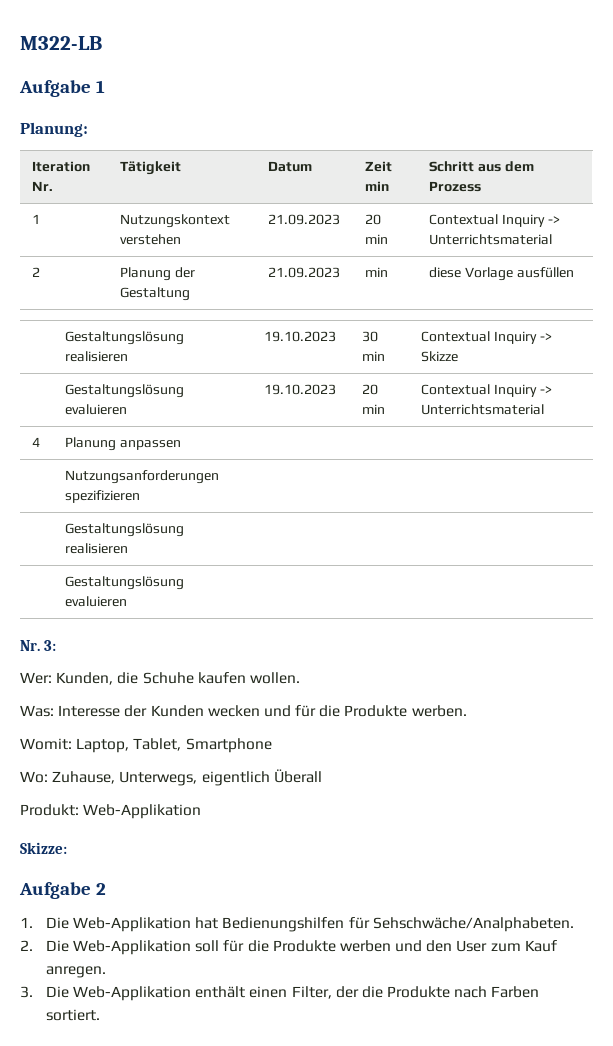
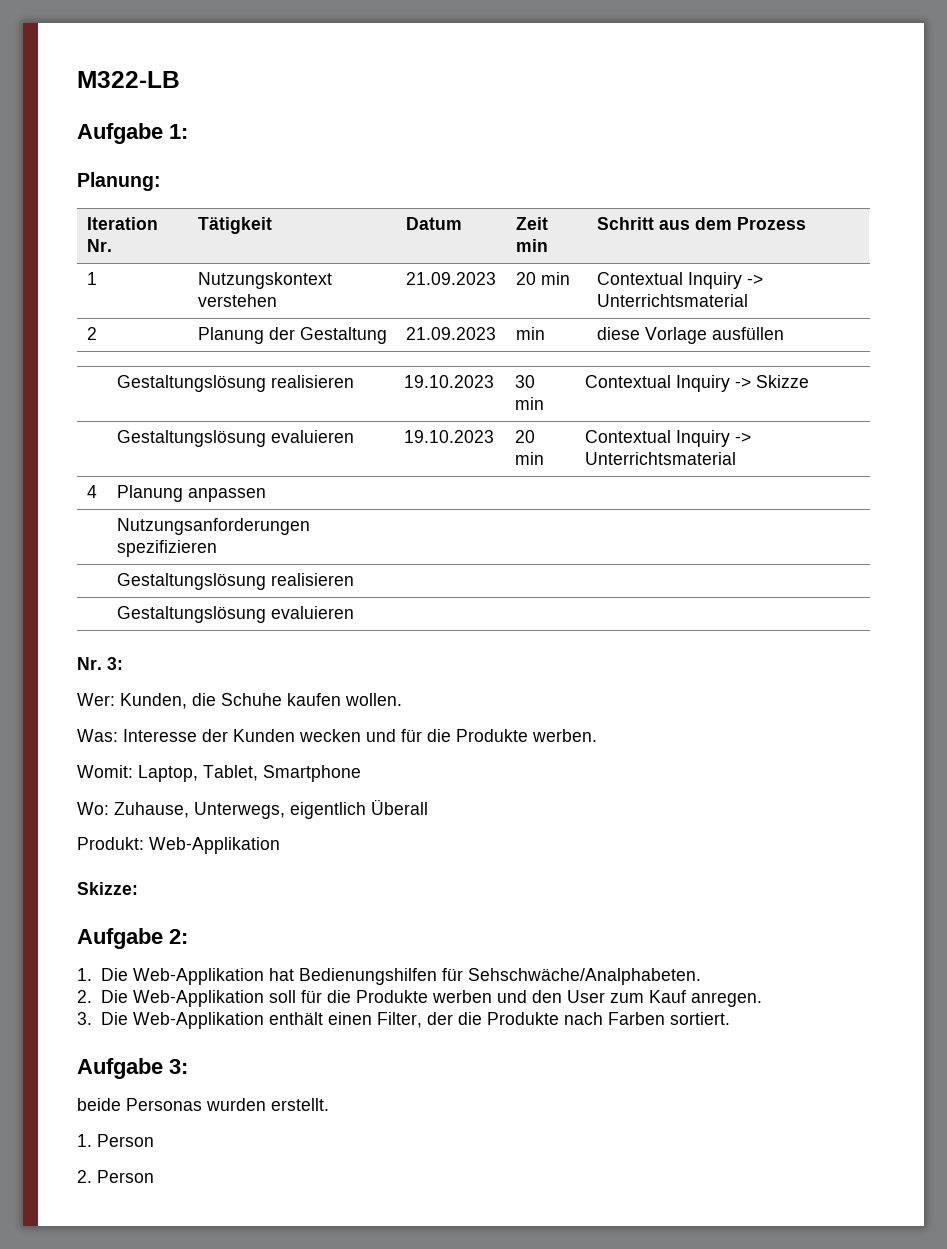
[95,80,105,93] 1 -> [169,124,188,139] 1:
[95,883,106,895] 2 -> [169,929,188,944] 2:
(100, 1015) none -> [77,1058,188,1079] [77,1098,329,1111] [77,1134,154,1147] [77,1170,154,1183] // Aufgabe 3: // beide Personas wurden erstellt. // 1. Person // 2. Person

